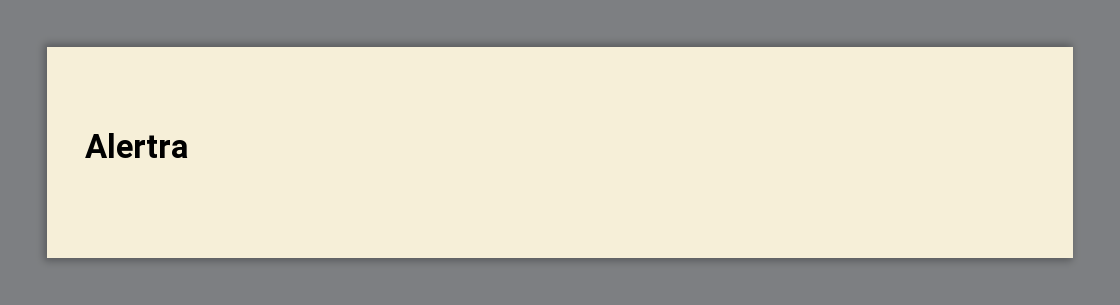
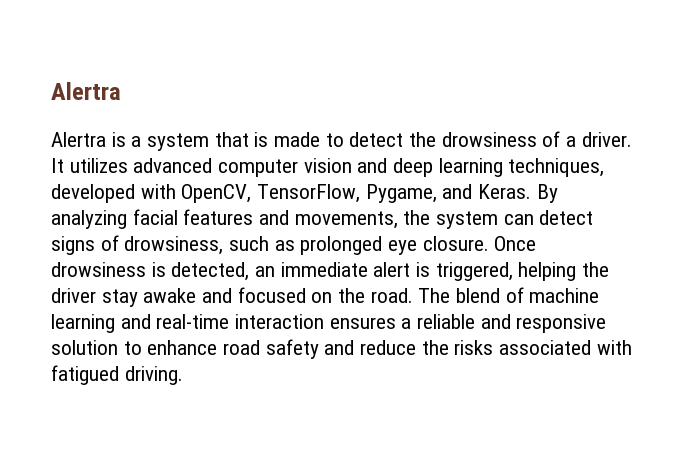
[85,133,188,158] Alertra -> [51,82,121,100] [51,131,632,151] [51,158,605,177] [51,184,558,203] [51,209,594,229] [51,235,537,255] [51,262,610,281] [51,287,600,307] [51,314,607,333] [51,339,632,359] [51,365,183,385] Alertra // Alertra is a system that is made to detect the drowsiness of a driver. It utilizes advanced computer vision and deep learning techniques, developed with OpenCV, TensorFlow, Pygame, and Keras. By analyzing facial features and movements, the system can detect signs of drowsiness, such as prolonged eye closure. Once drowsiness is detected, an immediate alert is triggered, helping the driver stay awake and focused on the road. The blend of machine learning and real-time interaction ensures a reliable and responsive solution to enhance road safety and reduce the risks associated with fatigued driving.

